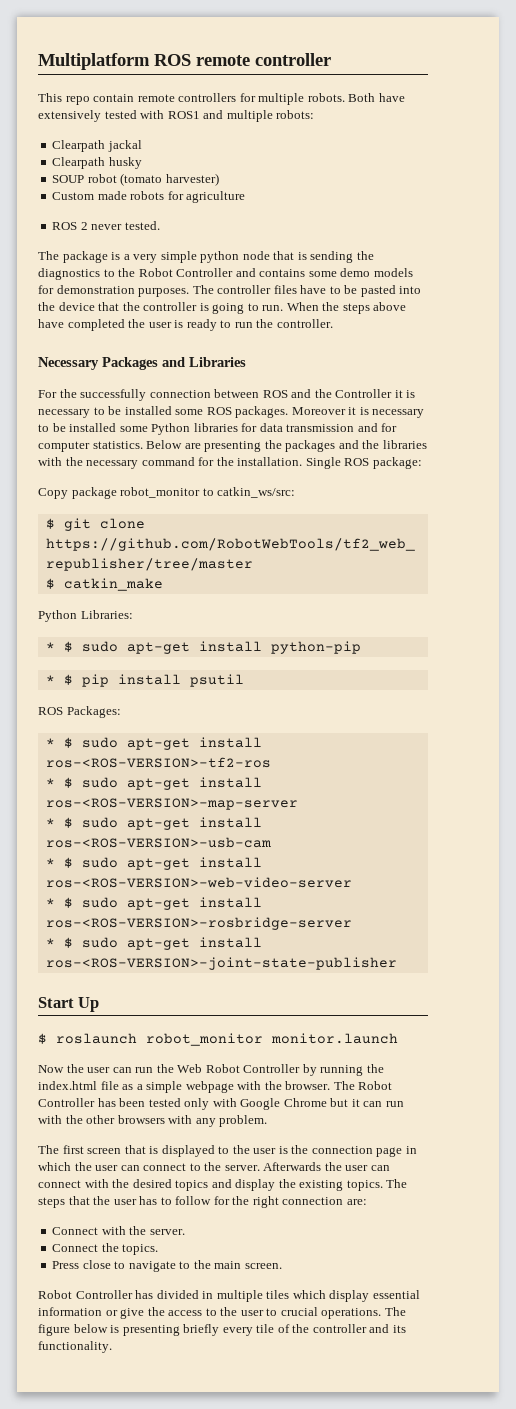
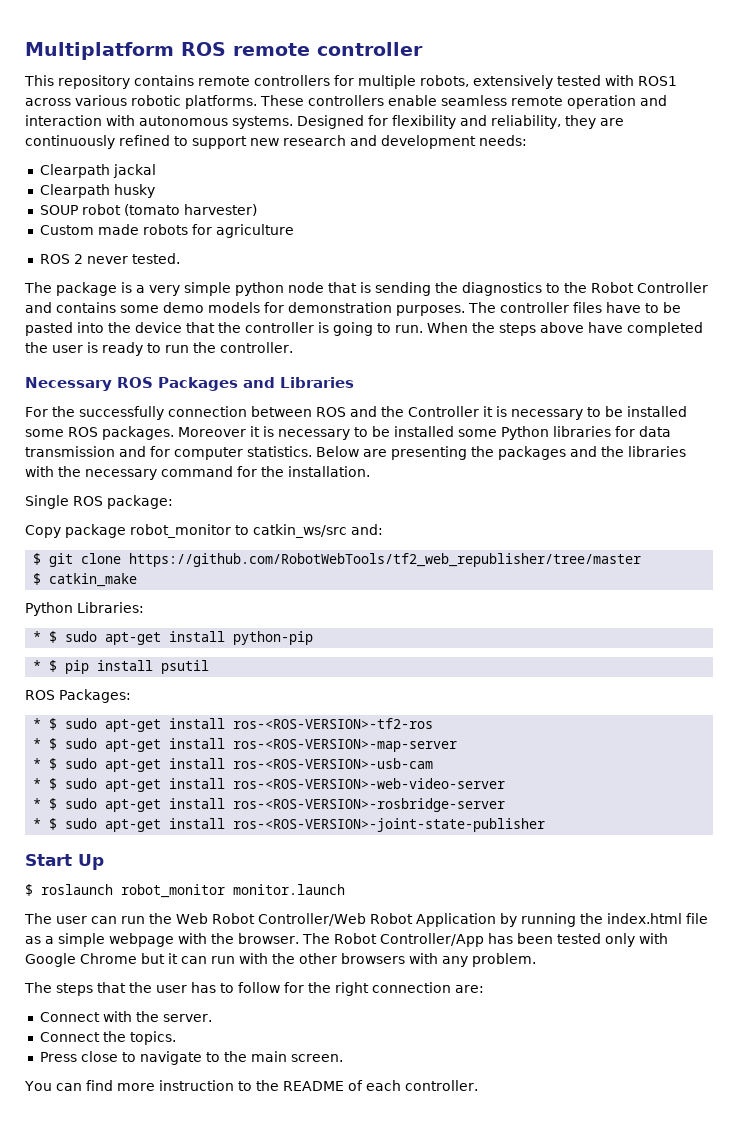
[65,94,135,105] repo contain -> [58,75,194,89] repository contains
[307,93,405,102] robots. Both have -> [420,75,469,87] robots,
[203,110,315,122] and multiple robots: -> [25,95,667,109] [25,115,624,129] [25,135,527,149] across various robotic platforms. These controllers enable seamless remote operation and interaction with autonomous systems. Designed for flexibility and reliability, they are continuously refined to support new research and development needs:
(99, 363) none -> [117,377,153,388] ROS
(303, 461) none -> (370, 471) //
[217,487,296,498] catkin_ws/src: -> [253,524,383,538] catkin_ws/src and:
[38,1064,84,1073] Now the -> [24,913,52,924] The
[243,1064,301,1073] Controller -> [258,913,496,927] Controller/Web Robot Application
[38,1098,95,1107] Controller -> [379,933,484,947] Controller/App
[62,1145,417,1157] [38,1162,390,1171] [38,1179,408,1191] first screen that is displayed to the user is the connection page in which the user can connect to the server. Afterwards the user can connect with the desired topics and display the existing topics. The -> (52, 987) none
[38,1290,420,1302] [38,1307,406,1319] [38,1324,406,1336] [38,1341,112,1353] Robot Controller has divided in multiple tiles which display essential information or give the access to the user to crucial operations. The figure below is presenting briefly every tile of the controller and its functionality. -> [24,1080,478,1091] You can find more instruction to the README of each controller.

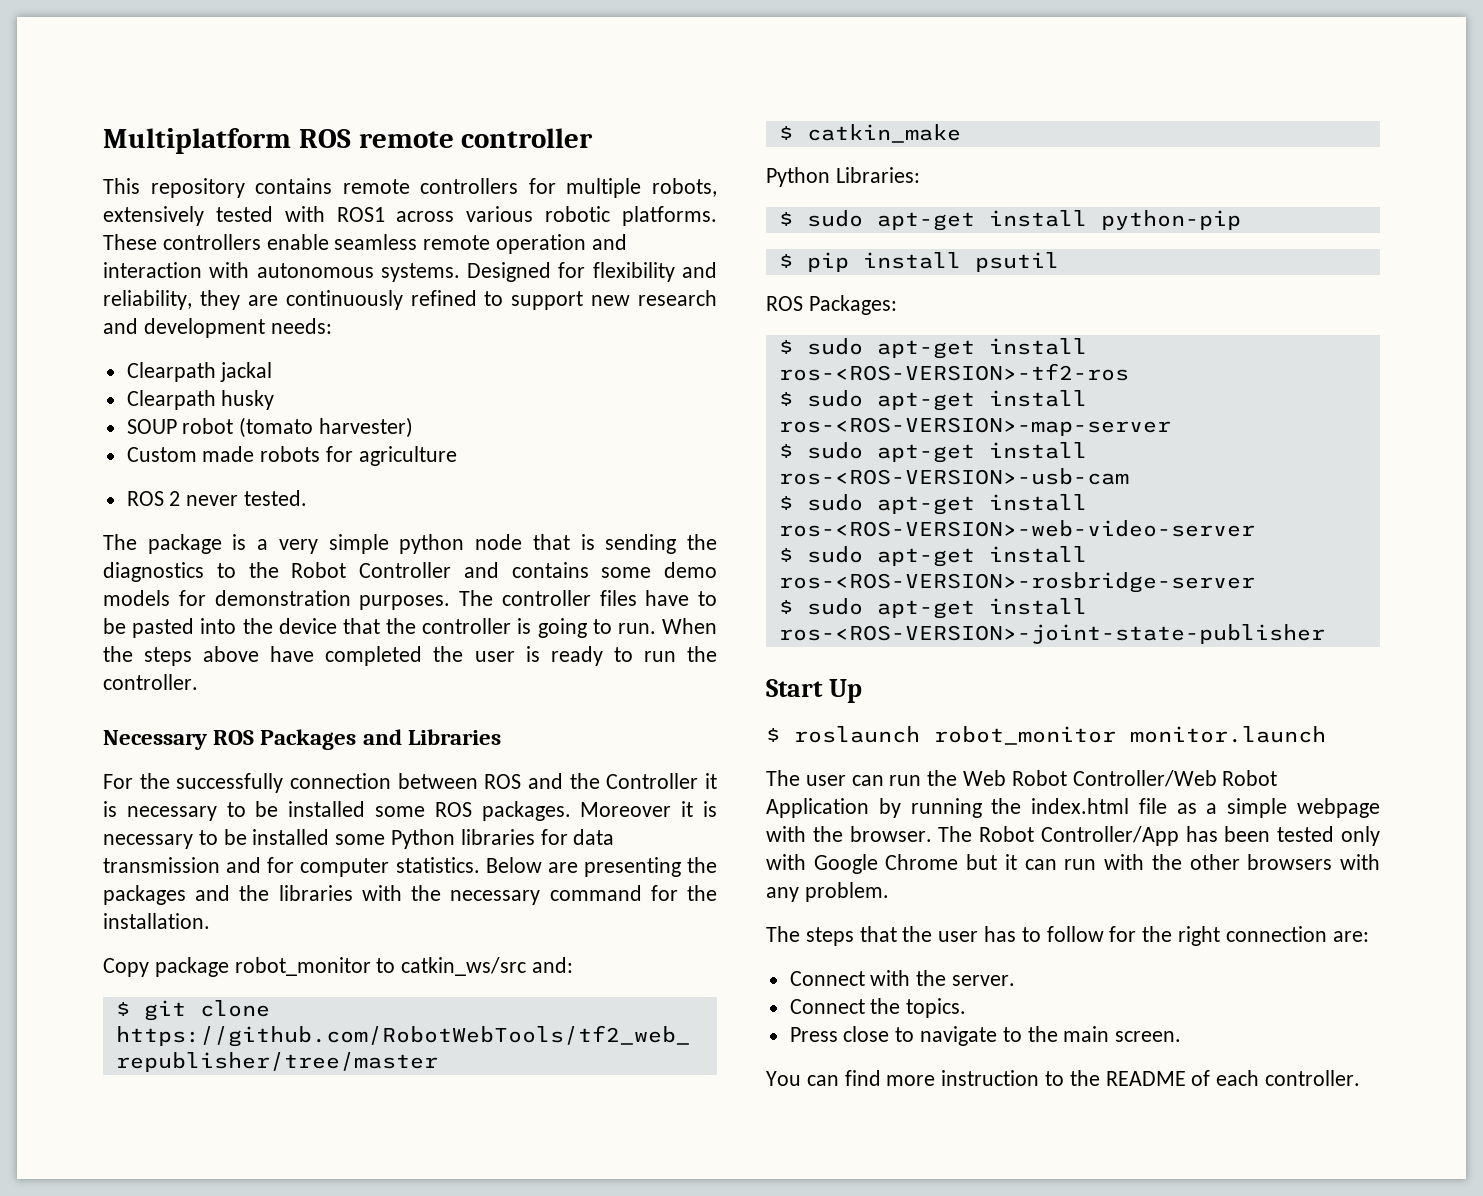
[25,495,173,509] // Single ROS package: -> (210, 921) none
[33,631,42,642] * -> (920, 175) none
[33,660,42,671] * -> (1241, 220) none
[33,718,42,729] * -> (897, 305) none
[33,738,42,749] * -> (1129, 372) none
[33,758,42,769] * -> (1171, 426) none
[33,778,42,789] * -> (1129, 476) none
[33,798,42,809] * -> (1255, 528) none
[33,818,42,829] * -> (1255, 582) none

